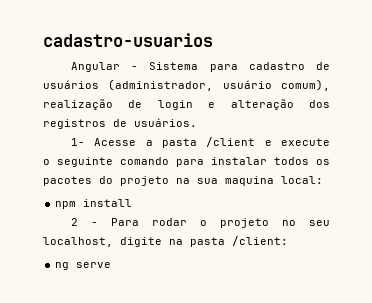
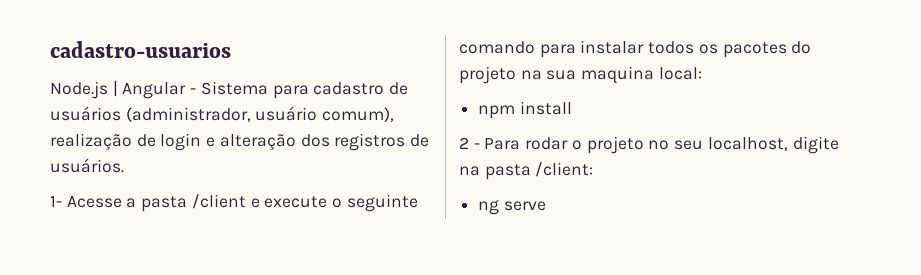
(213, 40) none -> [50,80,118,99] Node.js |

